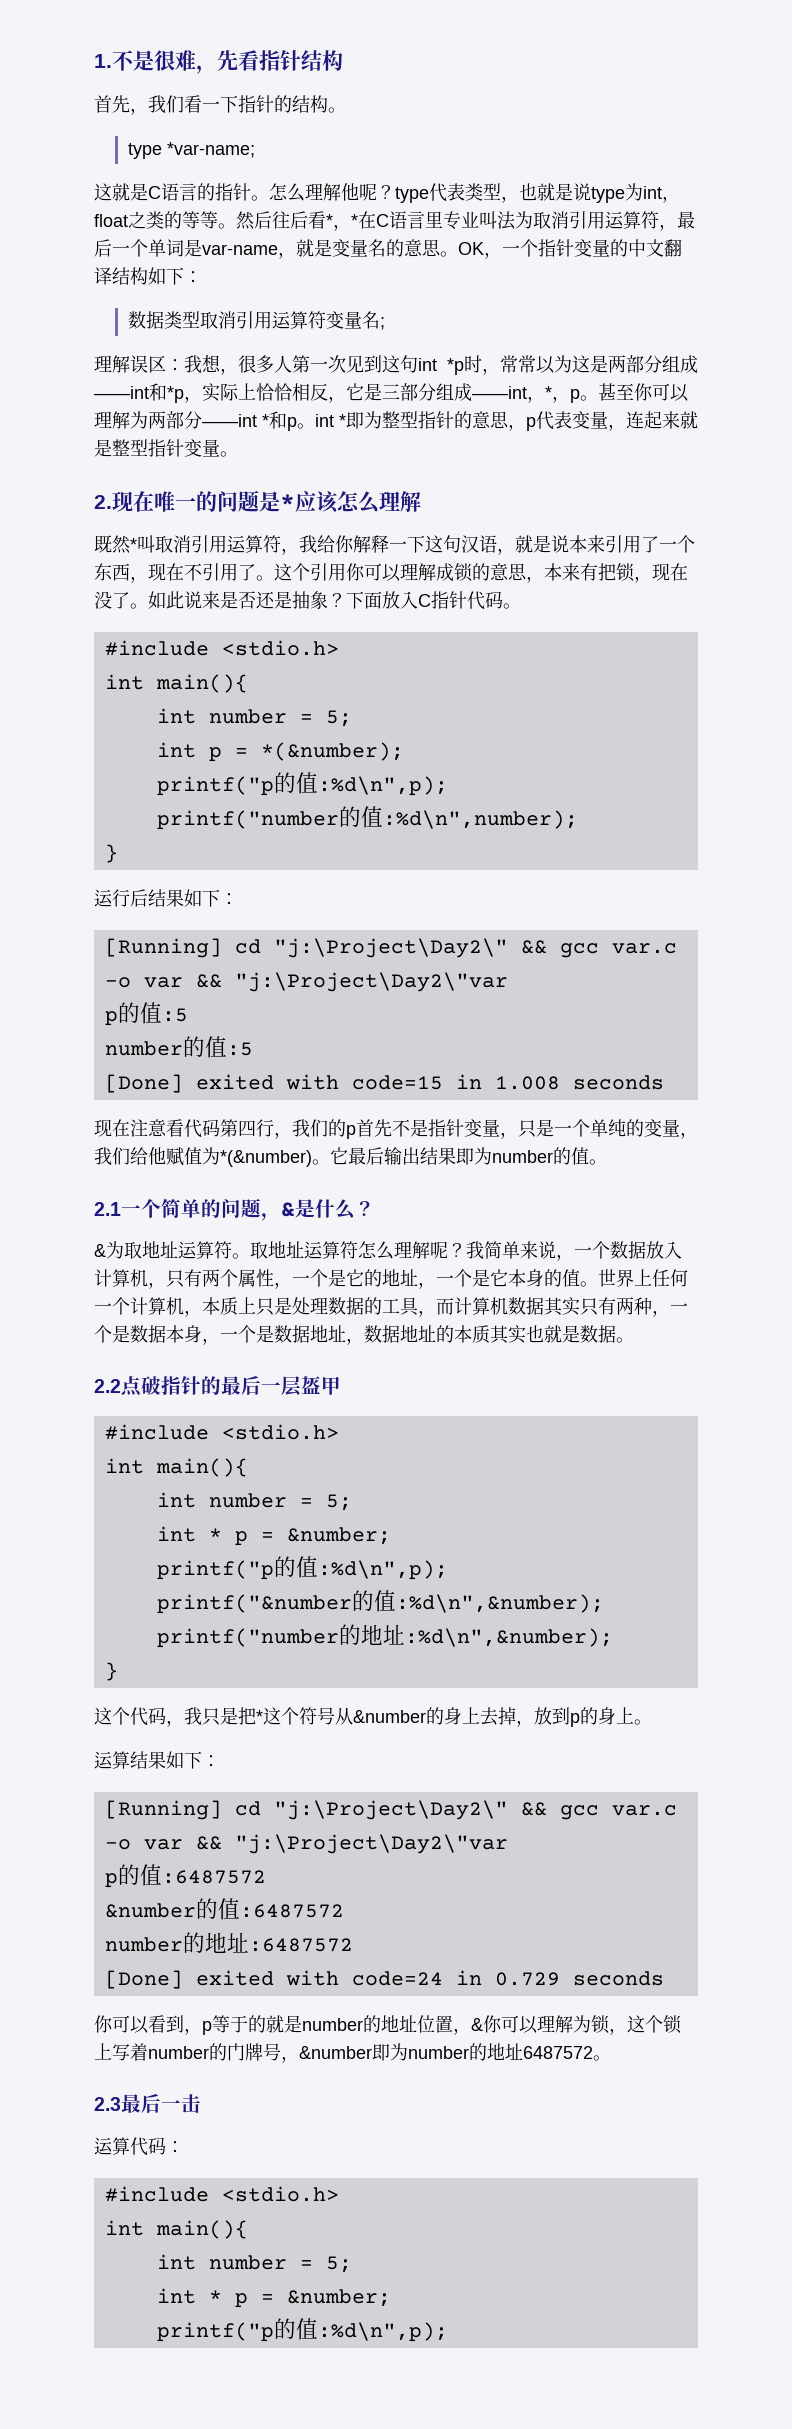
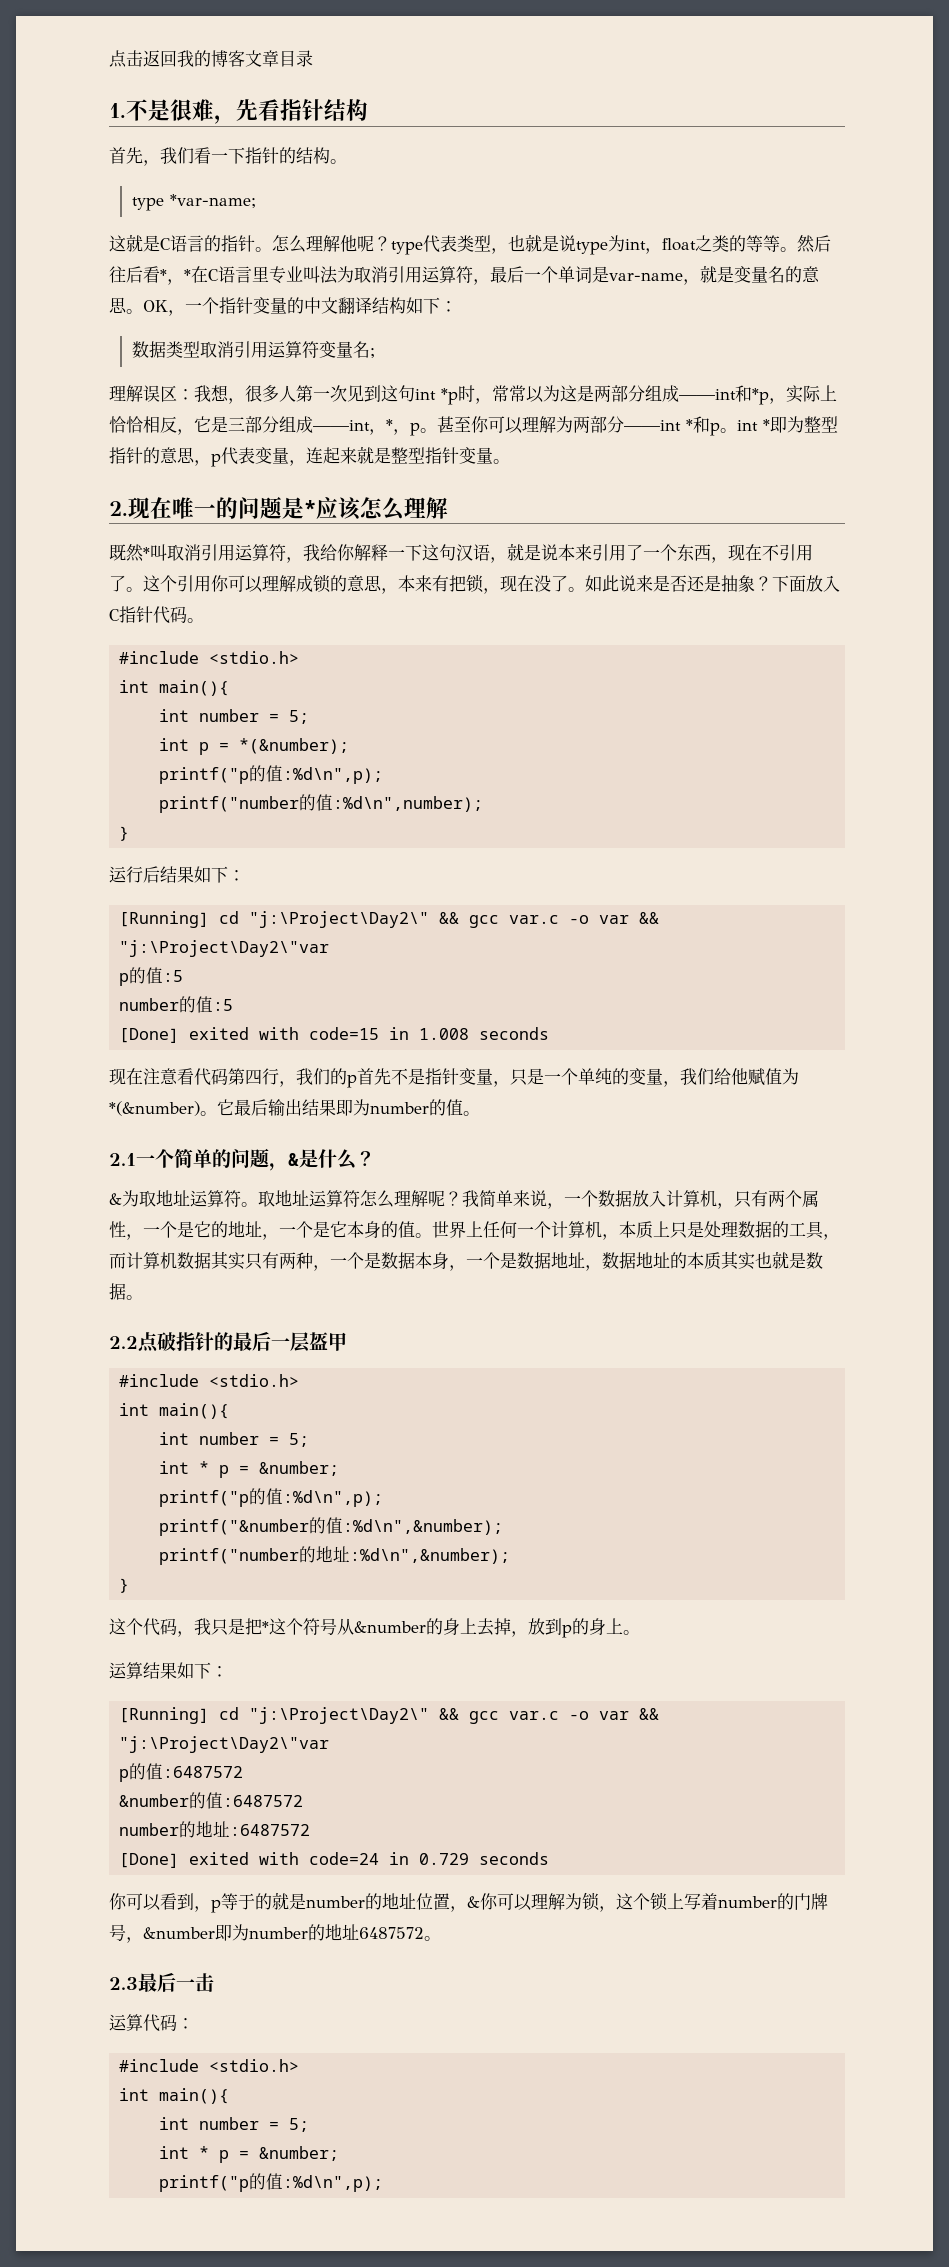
(94, 61) none -> [109,50,313,68] 点击返回我的博客文章目录 //

